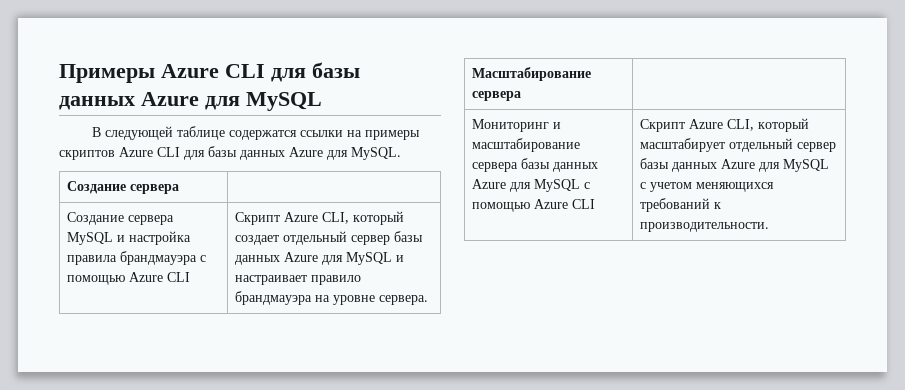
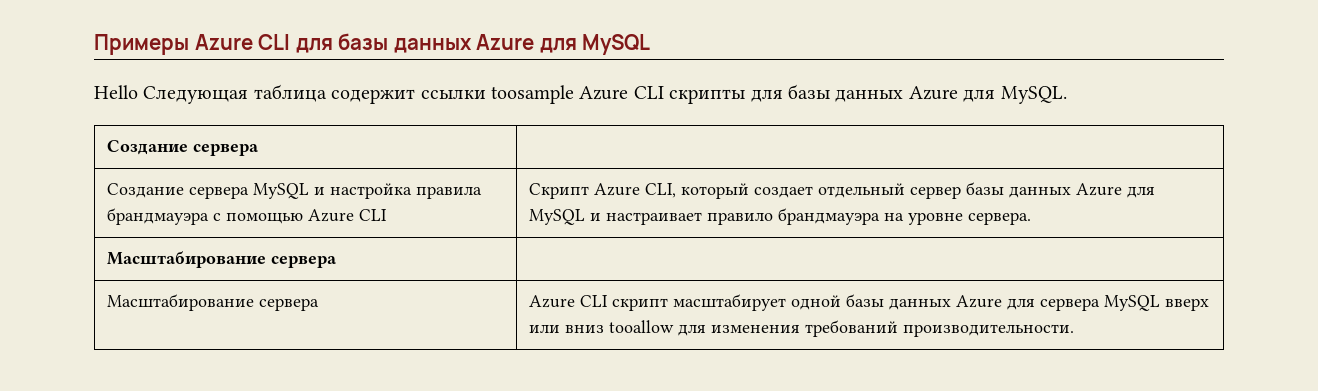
[91,126,420,140] [59,147,180,160] В следующей таблице содержатся ссылки на примеры скриптов Azure CLI -> [94,84,746,104] Hello Следующая таблица содержит ссылки toosample Azure CLI скрипты
[472,119,562,132] [472,138,581,152] [472,158,599,172] [472,179,591,192] [472,199,596,212] [640,118,810,132] [640,138,837,152] [640,158,830,172] [640,182,775,192] [640,198,722,212] Мониторинг и масштабирование сервера базы данных Azure для MySQL с помощью Azure CLI | Скрипт Azure CLI, который масштабирует отдельный сервер базы данных Azure для MySQL с учетом меняющихся требований к -> [106,294,319,311] [528,294,1209,311] [528,320,898,337] Масштабирование сервера | Azure CLI скрипт масштабирует одной базы данных Azure для сервера MySQL вверх или вниз tooallow для изменения требований

